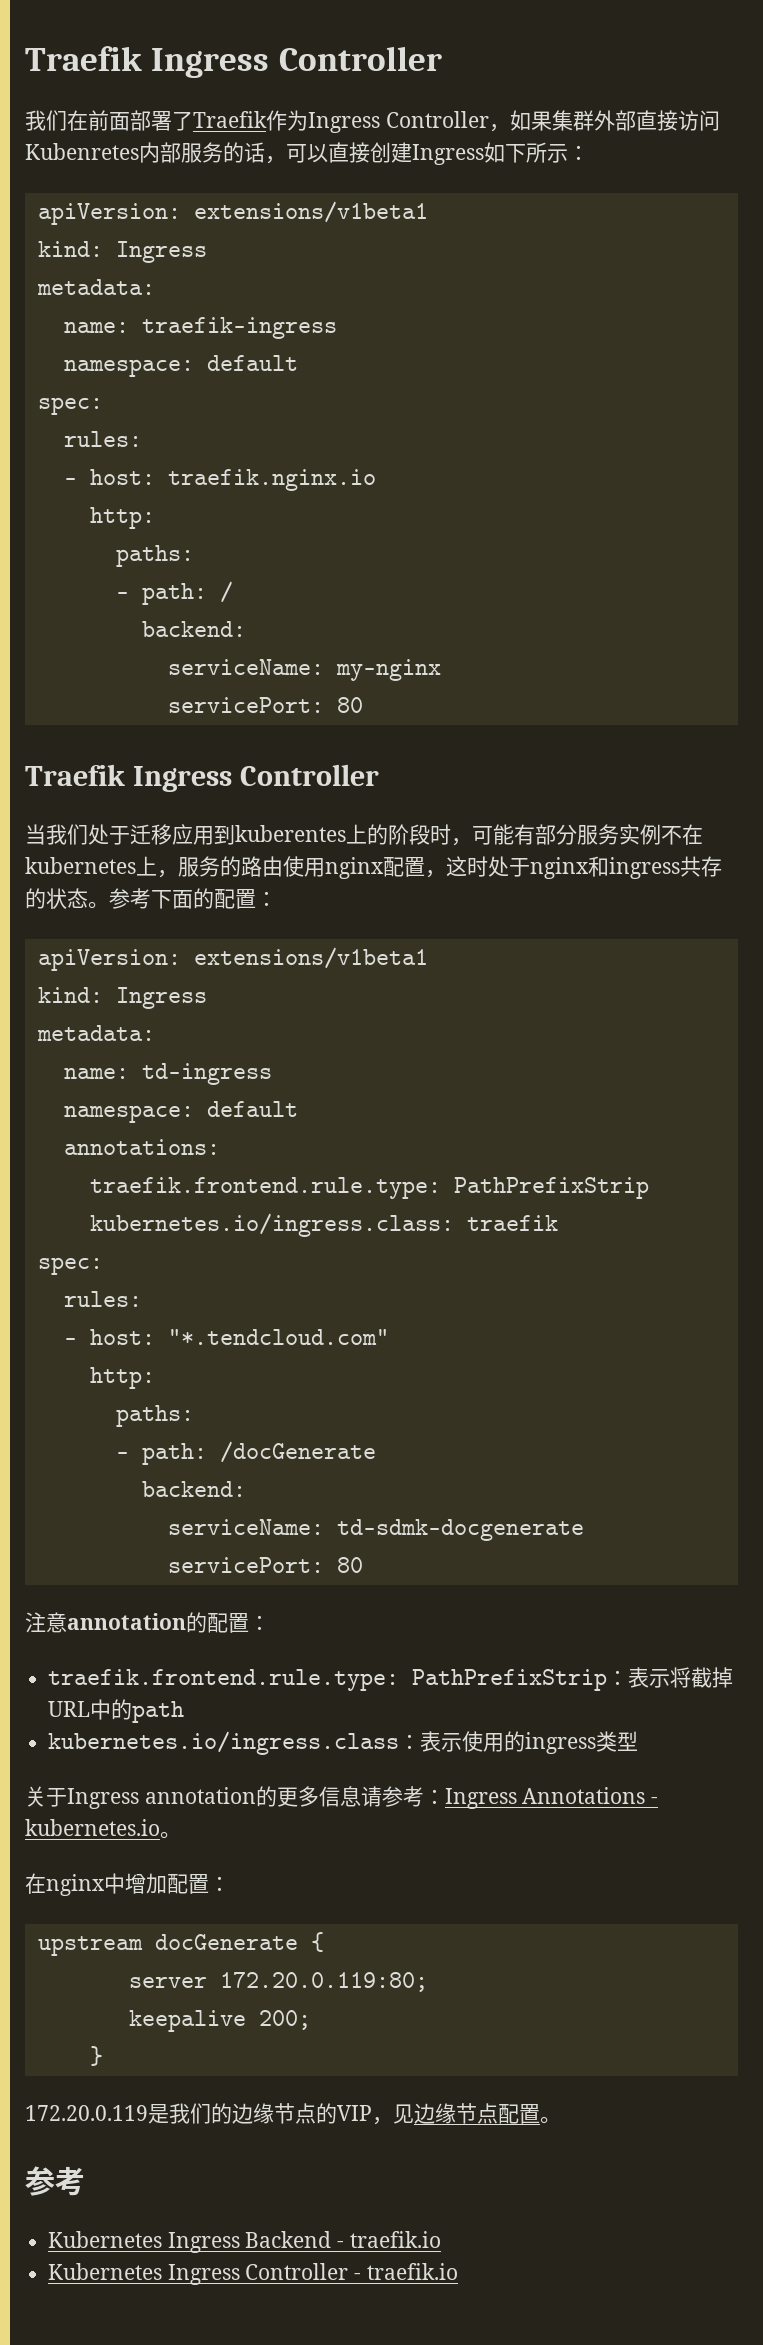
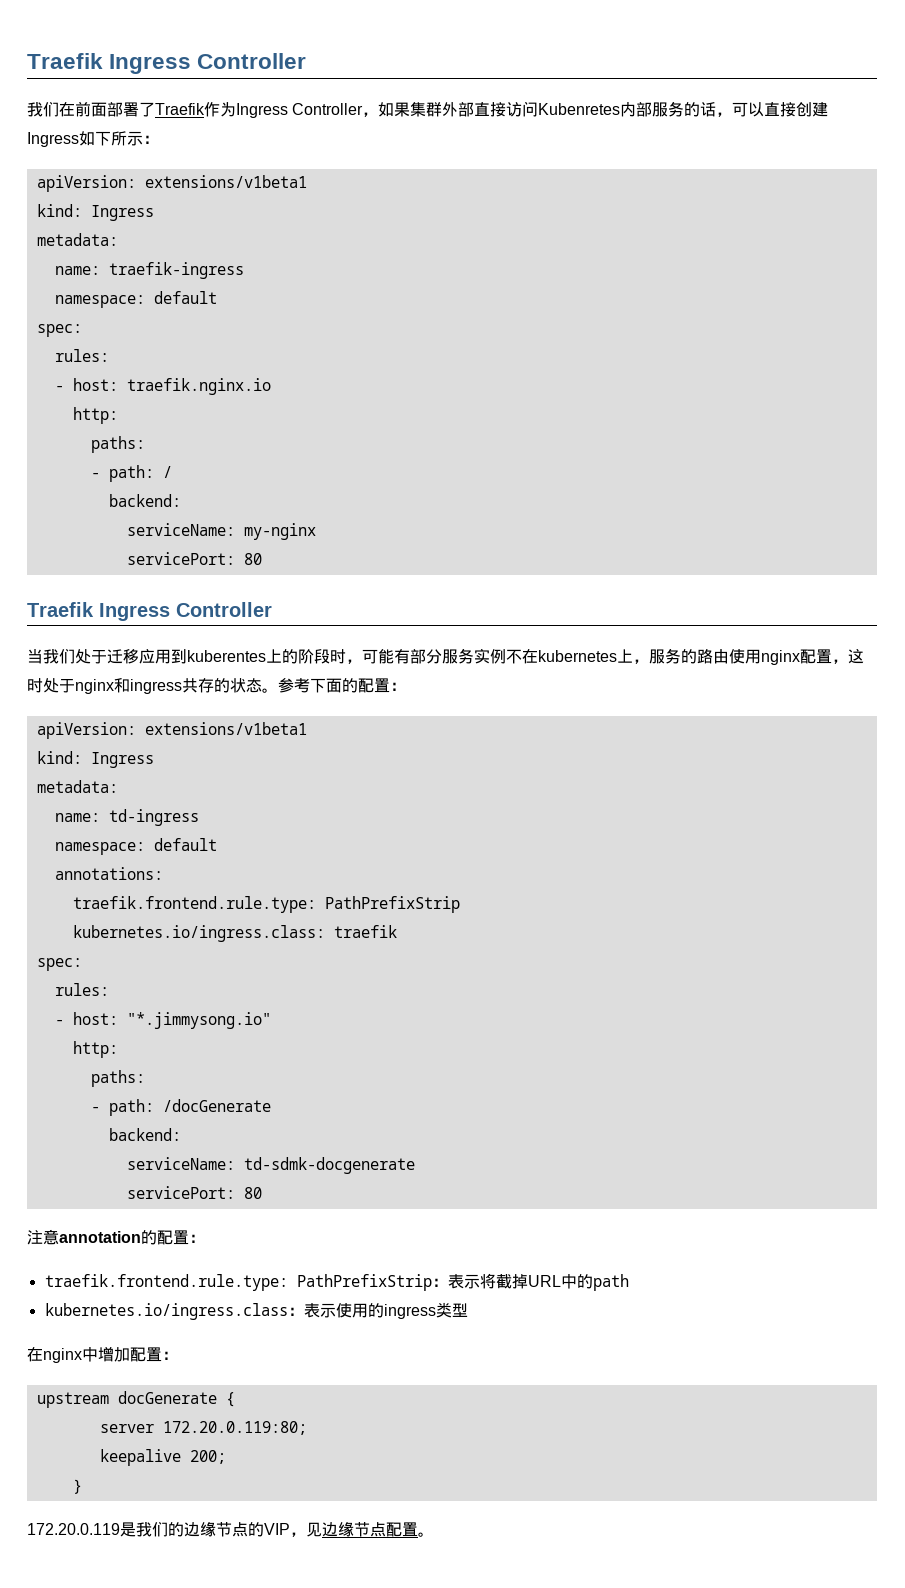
[167,1329,389,1345] "*.tendcloud.com" -> [126,1012,271,1029] "*.jimmysong.io"
[25,1786,659,1809] [25,1819,181,1839] // 关于Ingress annotation的更多信息请参考：Ingress Annotations - kubernetes.io。 -> (468, 1310) none
[25,2166,85,2196] [48,2231,441,2253] [48,2263,458,2285] // 参考 // Kubernetes Ingress Backend - traefik.io // Kubernetes Ingress Controller - traefik.io -> (434, 1534) none

